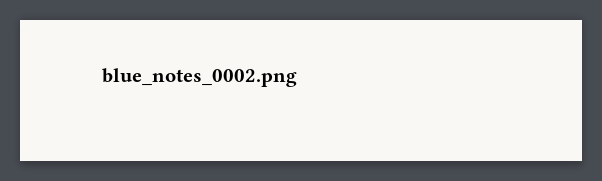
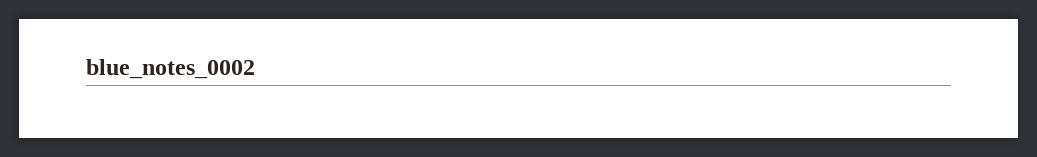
[102,68,297,87] blue_notes_0002.png -> [86,59,255,79] blue_notes_0002

